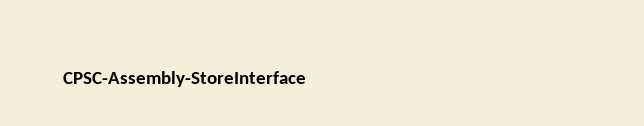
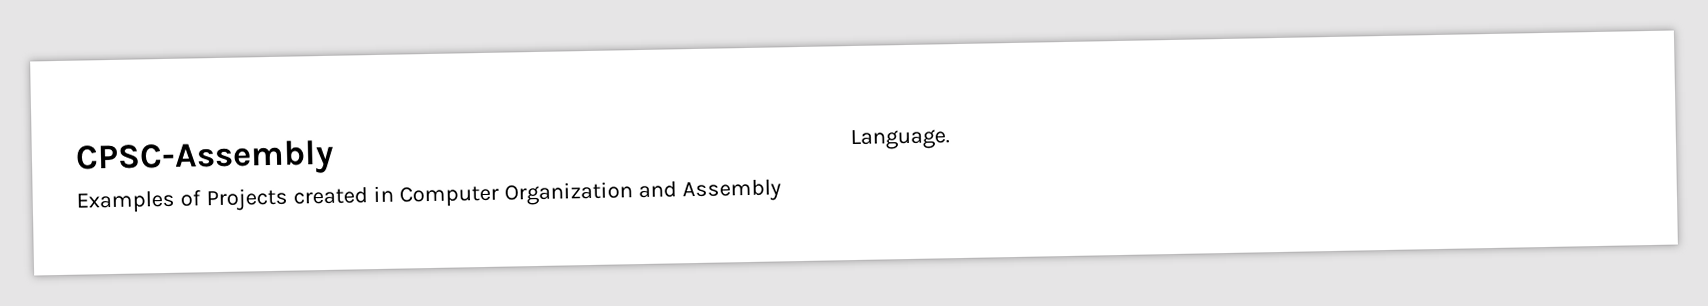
[63,71,306,87] CPSC-Assembly-StoreInterface -> [75,139,334,178] [76,179,781,214] [850,128,950,151] CPSC-Assembly // Examples of Projects created in Computer Organization and Assembly Language.

